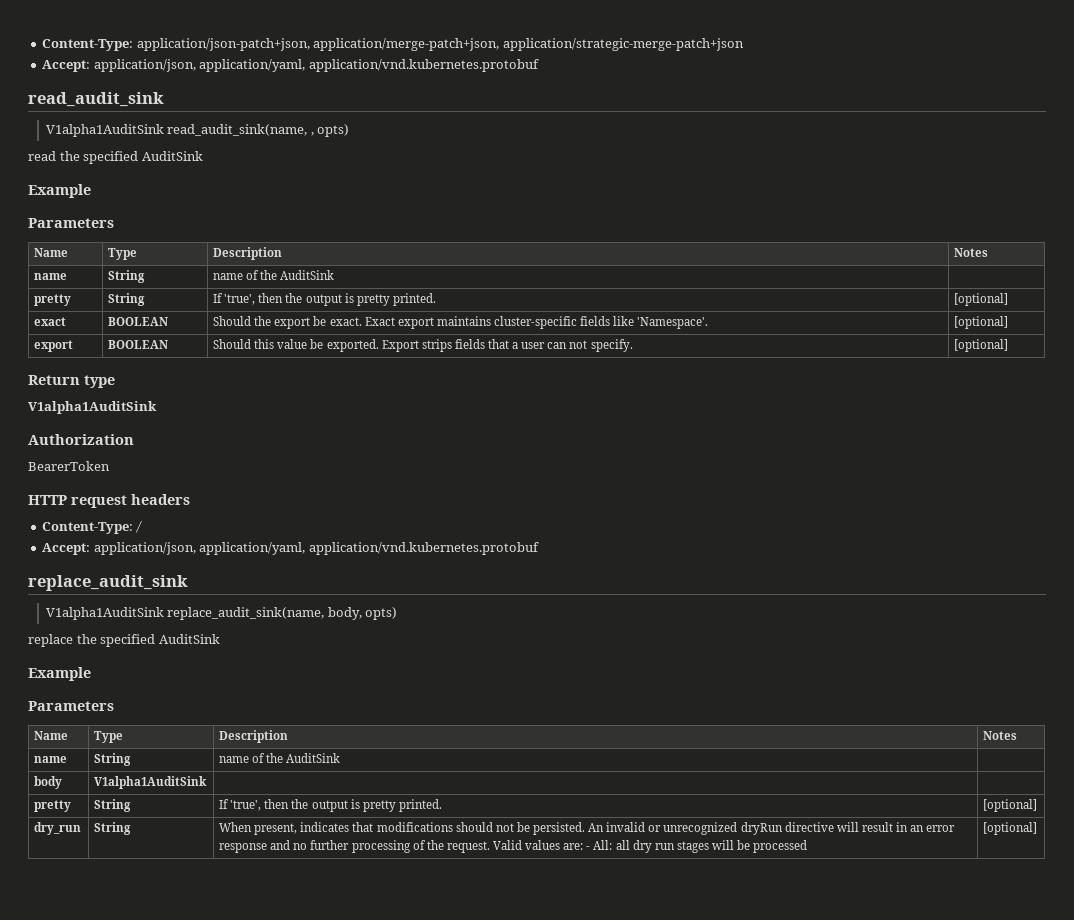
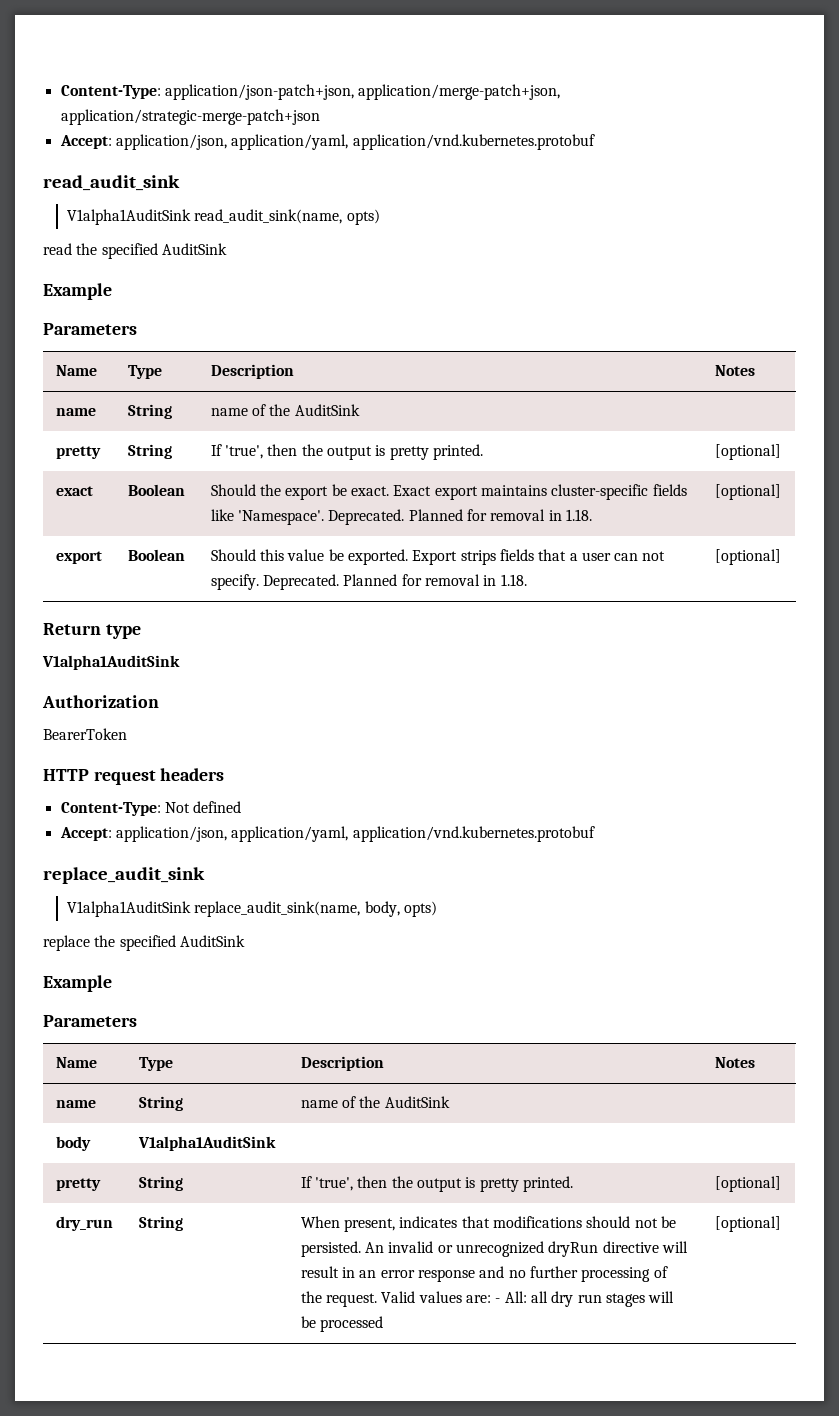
[310,132,314,136] , -> (343, 216) none
[108,317,169,326] BOOLEAN -> [127,484,185,496] Boolean
(709, 323) none -> [328,509,592,525] Deprecated. Planned for removal in 1.18.
[108,340,169,349] BOOLEAN -> [127,549,185,561] Boolean
(633, 345) none -> [262,574,527,590] Deprecated. Planned for removal in 1.18.
[134,521,142,533] / -> [164,801,242,813] Not defined

